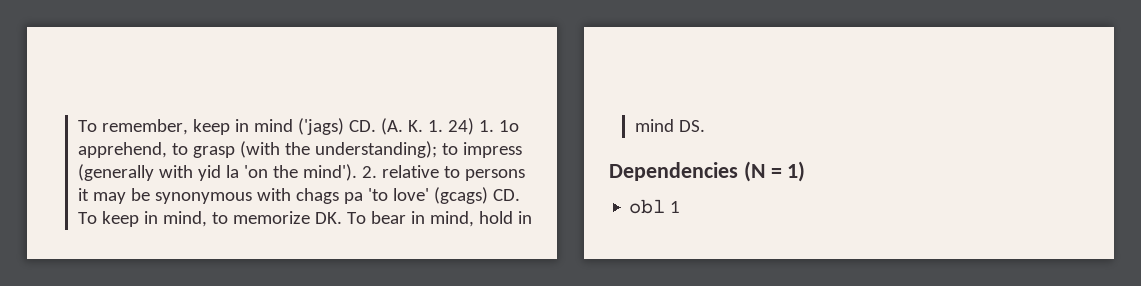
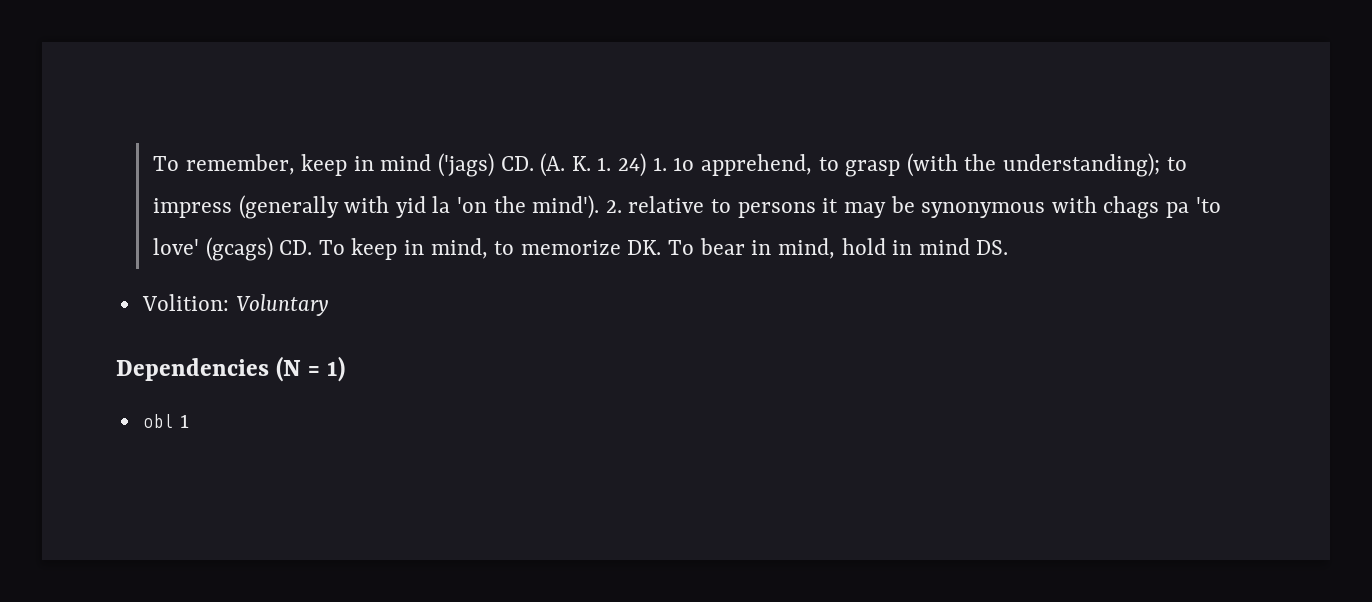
(705, 126) none -> [141,294,328,316] // Volition: Voluntary

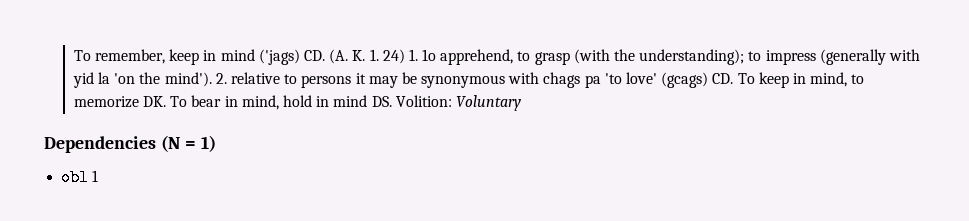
(1009, 247) // -> (392, 101) none

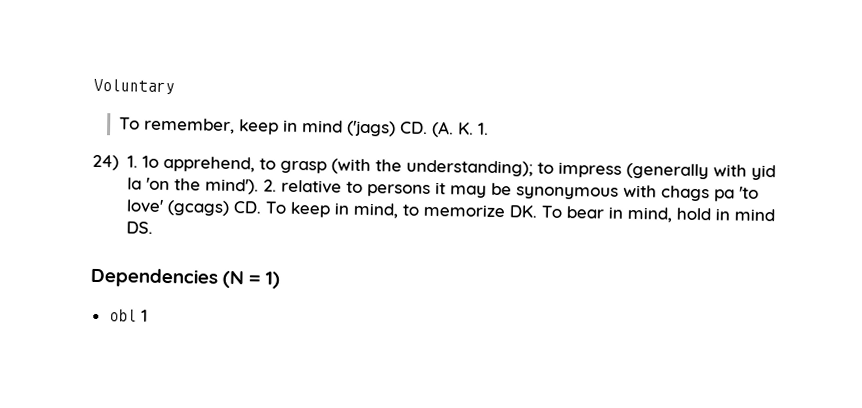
(73, 55) none -> [93,78,175,95] Voluntary //
(379, 55) none -> (490, 128) //
[395,95,521,111] Volition: Voluntary -> (153, 227) none

